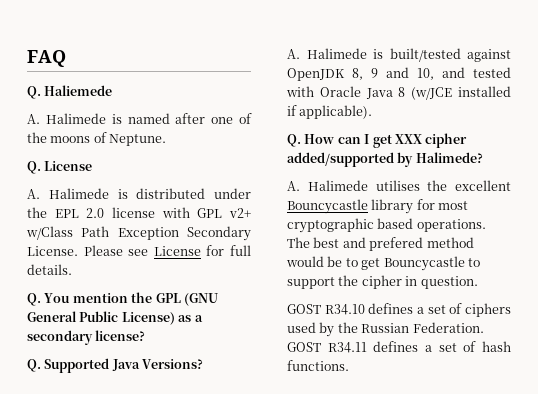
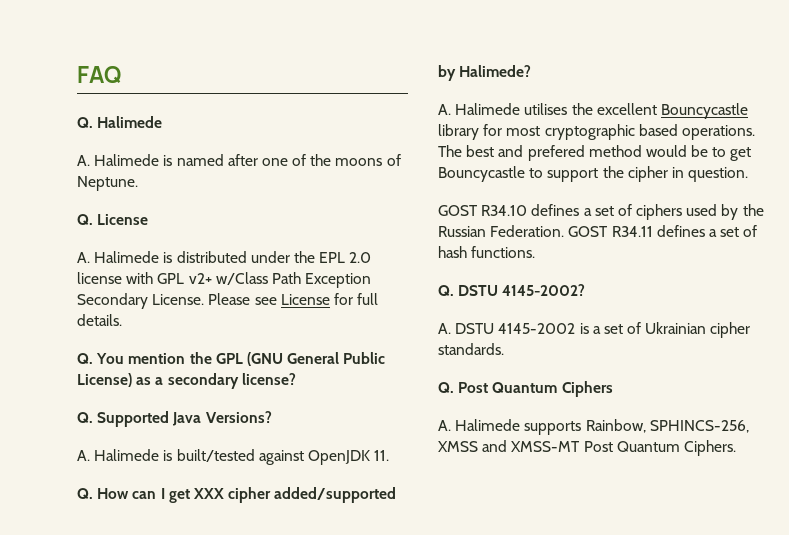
[44,85,113,96] Haliemede -> [97,116,163,128] Halimede
[352,67,511,80] [286,86,511,100] [287,105,373,119] 8, 9 and 10, and tested with Oracle Java 8 (w/JCE installed if applicable). -> [374,450,390,461] 11.
(349, 365) none -> [438,284,586,296] [438,322,751,338] [438,343,504,355] [438,381,613,397] [438,419,749,435] [438,440,736,456] // Q. DSTU 4145-2002? // A. DSTU 4145-2002 is a set of Ukrainian cipher standards. // Q. Post Quantum Ciphers // A. Halimede supports Rainbow, SPHINCS-256, XMSS and XMSS-MT Post Quantum Ciphers.

